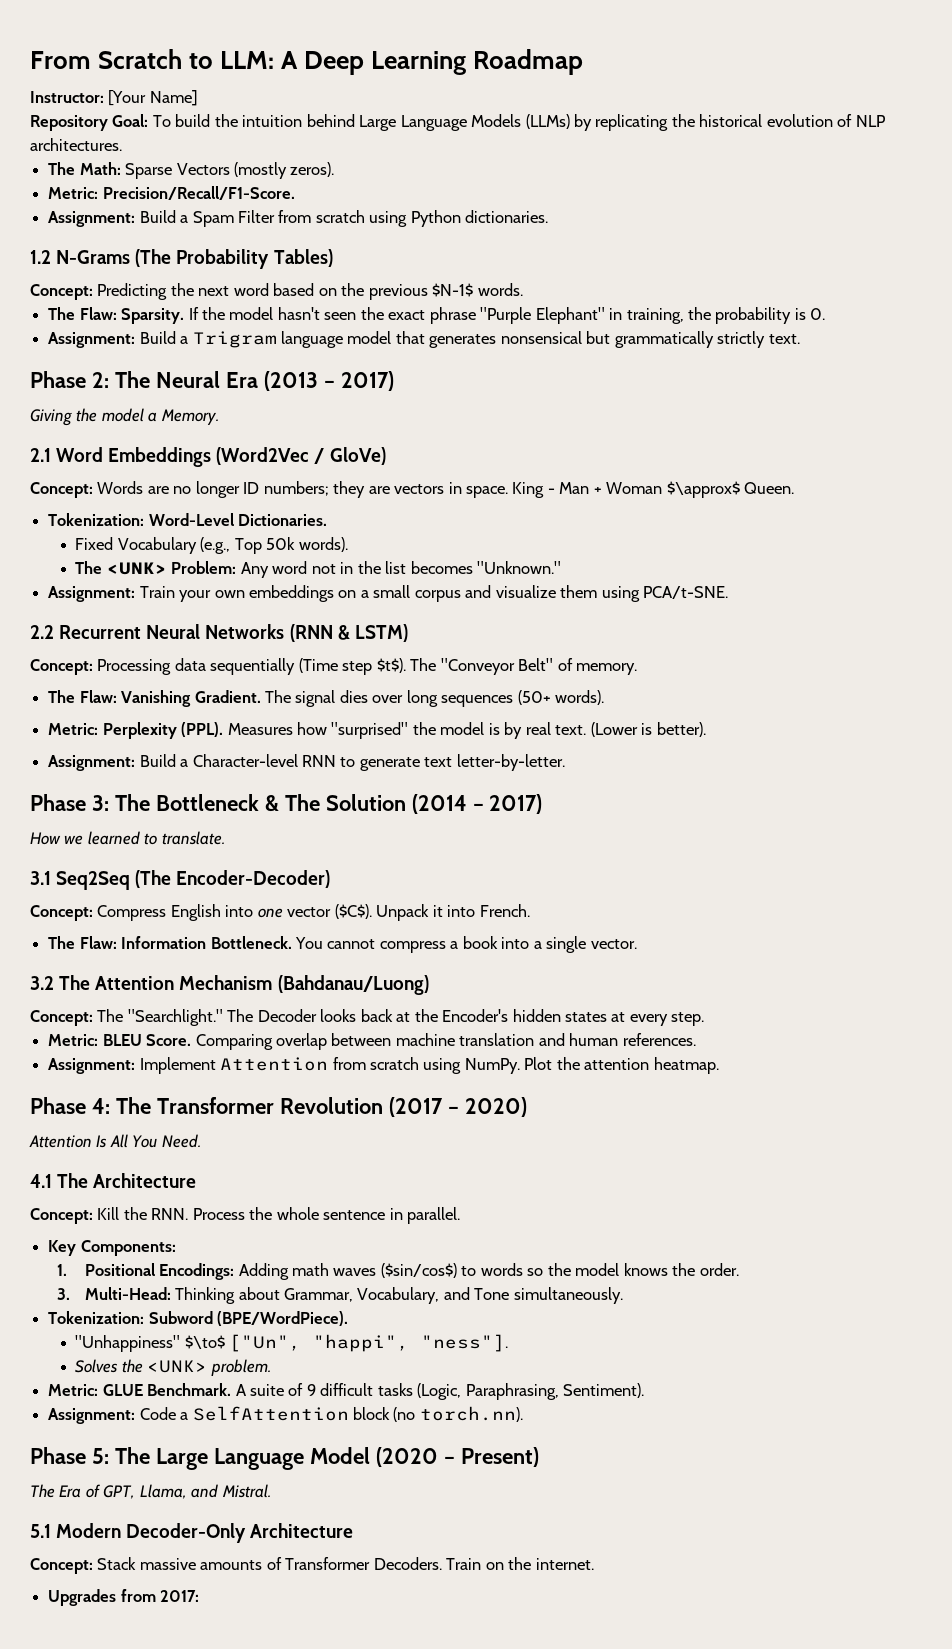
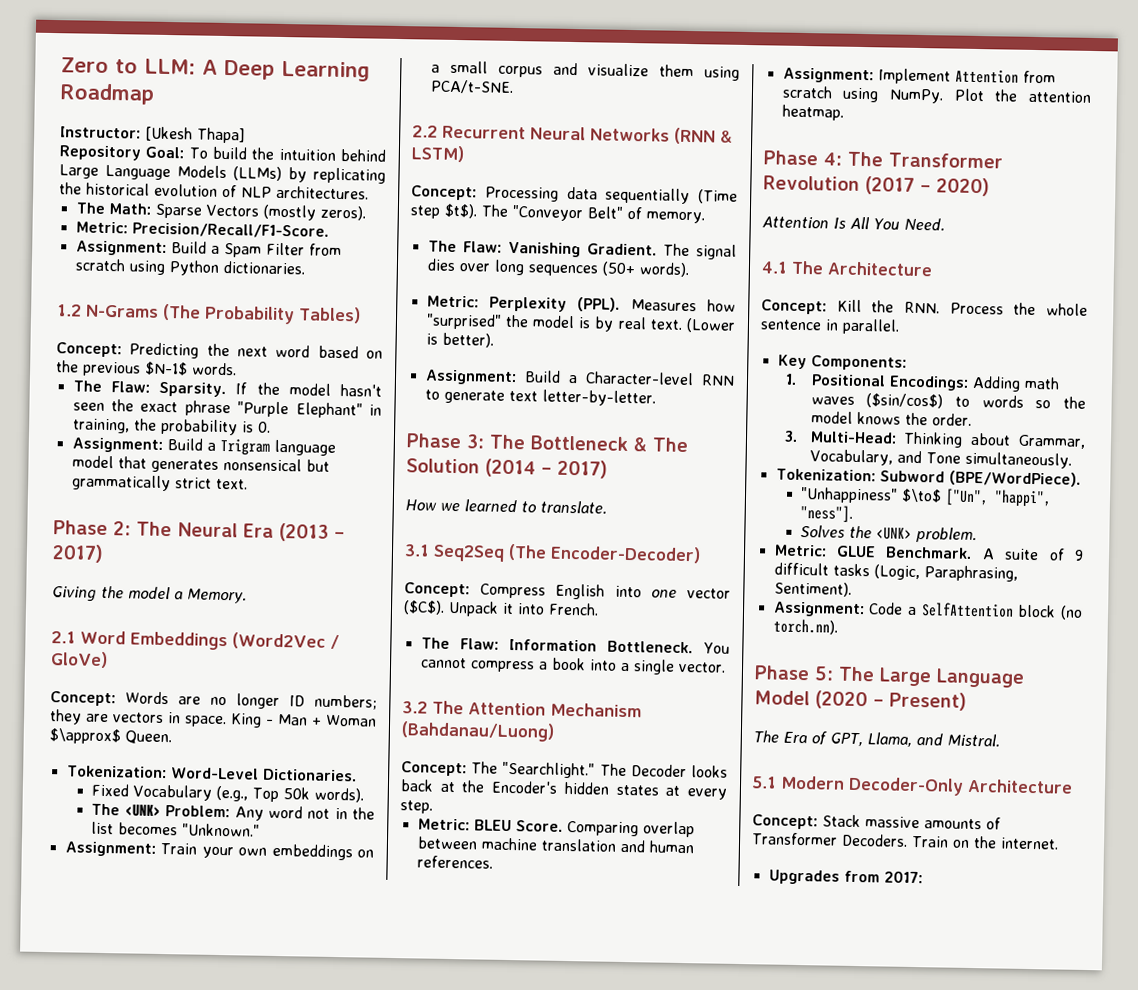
[30,49,183,69] From Scratch -> [61,57,109,73] Zero
[108,90,198,106] [Your Name] -> [145,126,246,144] [Ukesh Thapa]
[717,331,766,348] strictly -> [174,477,212,489] strict

